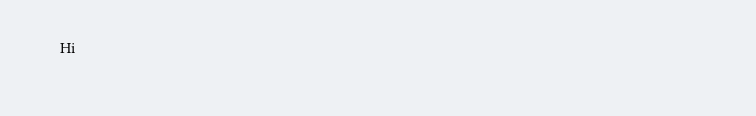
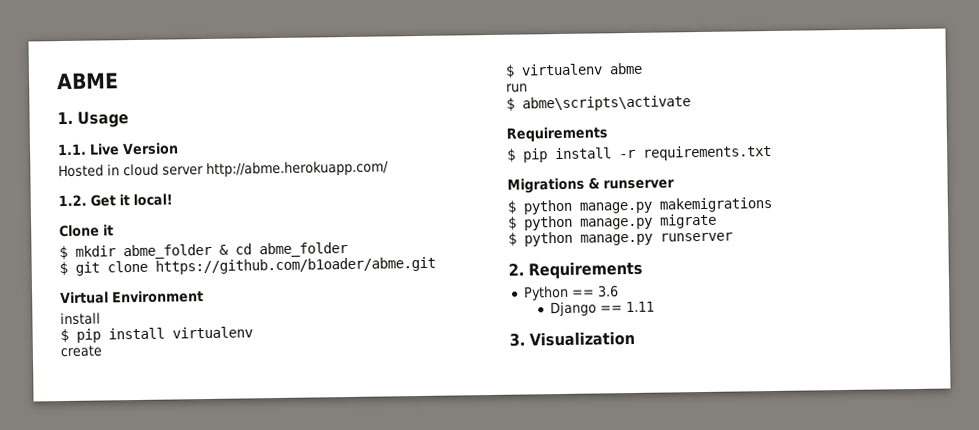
[60,43,75,53] Hi -> [56,72,119,90] [57,111,129,128] [57,142,179,156] [58,160,389,178] [58,193,173,207] [59,224,114,238] [59,242,348,260] [59,256,436,276] [60,290,204,305] [60,312,101,326] [60,326,253,343] [60,345,102,358] [505,62,643,78] [506,83,528,93] [506,95,691,112] [506,126,608,142] [507,145,772,163] [507,177,675,194] [507,197,772,215] [508,213,717,231] [508,231,733,247] [508,260,643,280] [523,285,619,301] [550,300,656,317] [509,330,635,347] ABME // 1. Usage // 1.1. Live Version // Hosted in cloud server http://abme.herokuapp.com/ // 1.2. Get it local! // Clone it // $ mkdir abme_folder & cd abme_folder // $ git clone https://github.com/b1oader/abme.git // Virtual Environment // install // $ pip install virtualenv // create // $ virtualenv abme // run // $ abme\scripts\activate // Requirements // $ pip install -r requirements.txt // Migrations & runserver // $ python manage.py makemigrations // $ python manage.py migrate // $ python manage.py runserver // 2. Requirements // Python == 3.6 // Django == 1.11 // 3. Visualization

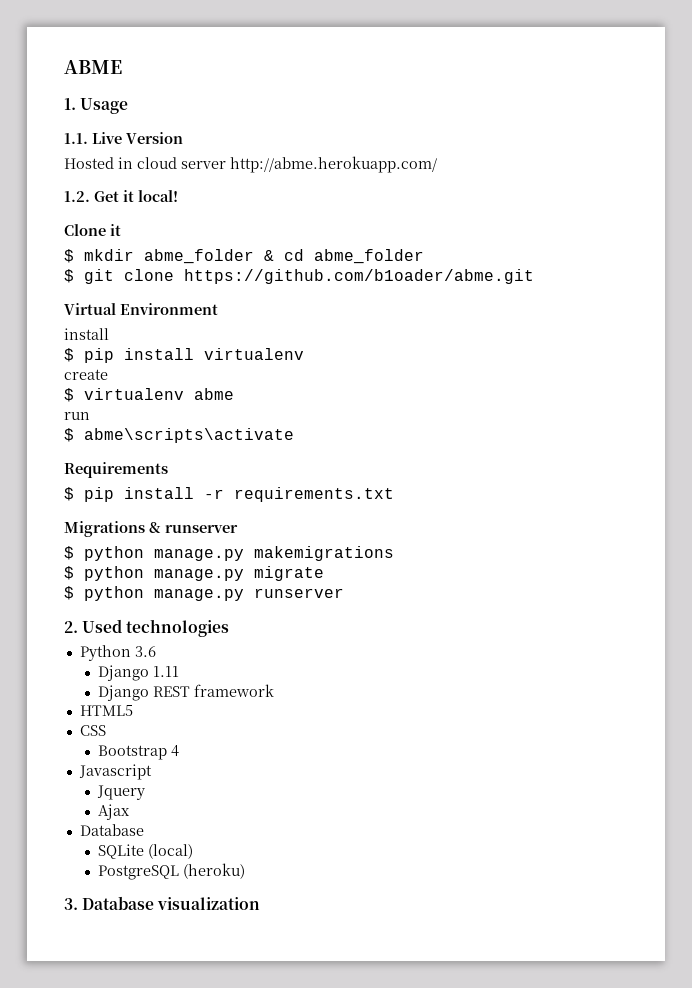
[528,260,643,280] Requirements -> [82,619,230,637] Used technologies
[571,289,595,297] == -> (131, 653) none
[600,305,624,313] == -> (149, 673) none
(656, 306) none -> [97,684,274,701] [79,705,133,716] [79,725,106,736] [97,745,179,760] [78,764,152,780] [96,785,145,800] [97,804,130,820] [79,824,144,836] [97,844,193,859] [97,863,245,880] // Django REST framework // HTML5 // CSS // Bootstrap 4 // Javascript // Jquery // Ajax // Database // SQLite (local) // PostgreSQL (heroku)
[529,330,635,347] Visualization -> [82,896,261,910] Database visualization

